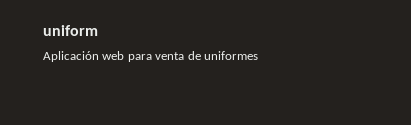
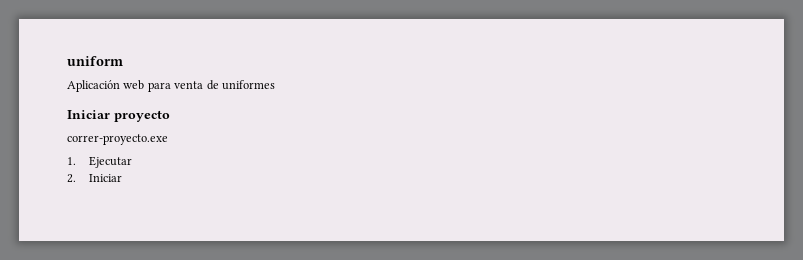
(258, 55) none -> [67,110,170,122] [67,134,168,145] [67,156,132,168] [67,174,122,183] // Iniciar proyecto // correr-proyecto.exe // 1. Ejecutar // 2. Iniciar

